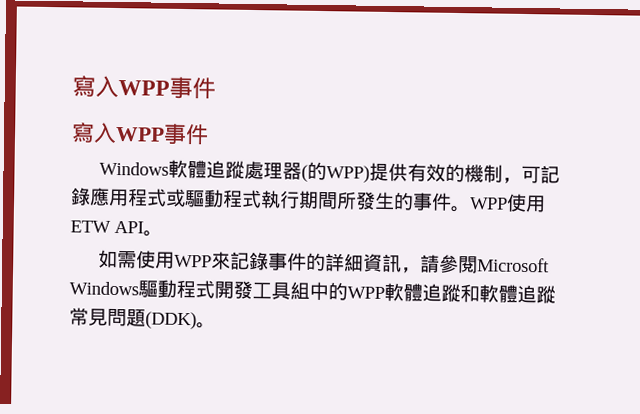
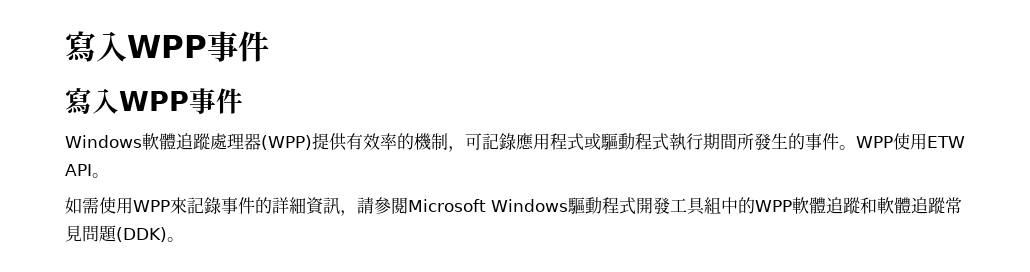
[301,161,371,183] (的WPP) -> [261,135,312,150] (WPP)
(447, 172) none -> [380,133,397,150] 率

